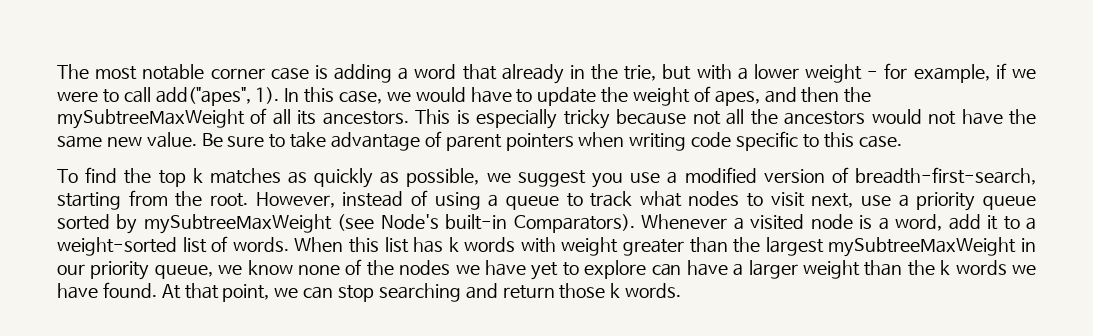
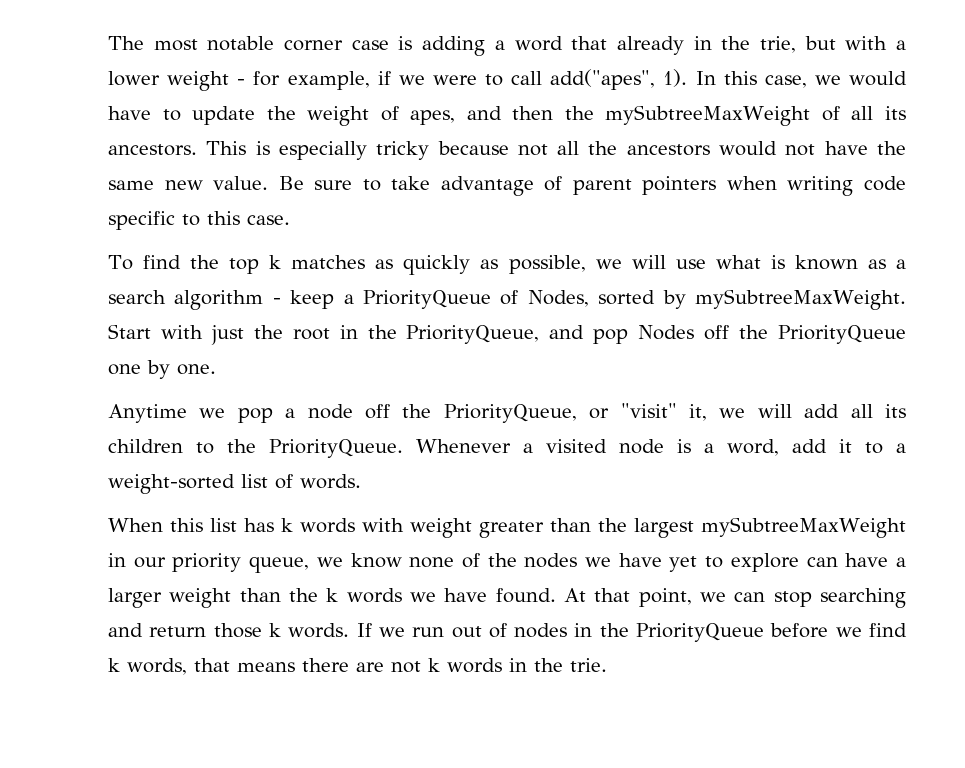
[517,167,1037,188] [57,190,1036,211] [57,214,635,234] suggest you use a modified version of breadth-first-search, starting from the root. However, instead of using a queue to track what nodes to visit next, use a priority queue sorted by mySubtreeMaxWeight (see Node's built-in Comparators). -> [631,255,906,270] [108,289,907,310] [108,324,906,345] [108,360,216,379] [108,403,906,423] [108,439,403,458] will use what is known as a search algorithm - keep a PriorityQueue of Nodes, sorted by mySubtreeMaxWeight. Start with just the root in the PriorityQueue, and pop Nodes off the PriorityQueue one by one. // Anytime we pop a node off the PriorityQueue, or "visit" it, we will add all its children to the PriorityQueue.
(289, 244) none -> (361, 481) //
(682, 290) none -> [356,623,907,642] [108,658,607,675] If we run out of nodes in the PriorityQueue before we find k words, that means there are not k words in the trie.

